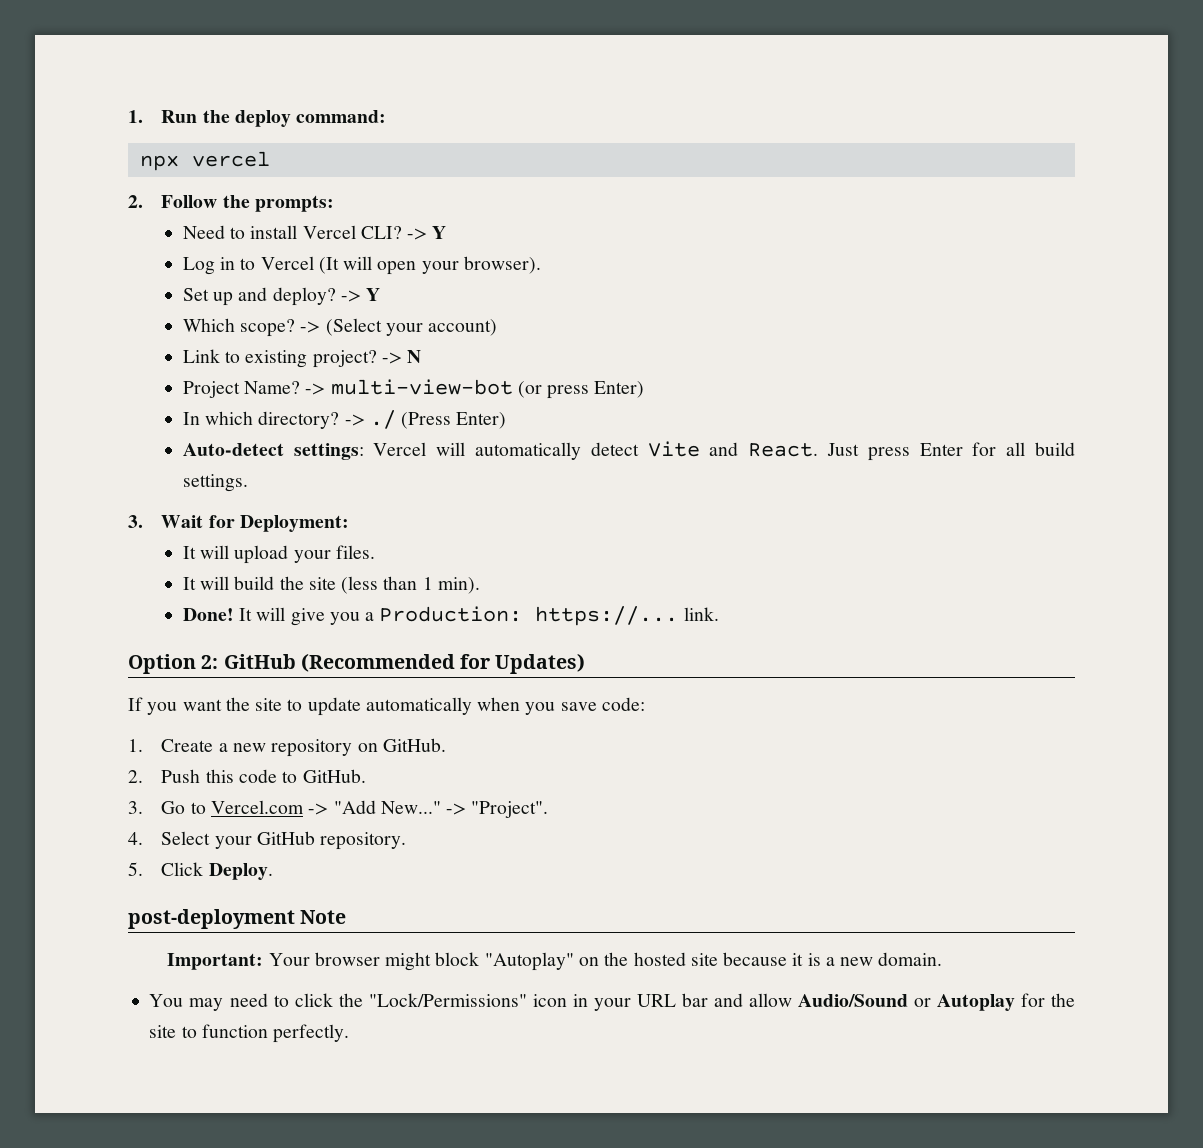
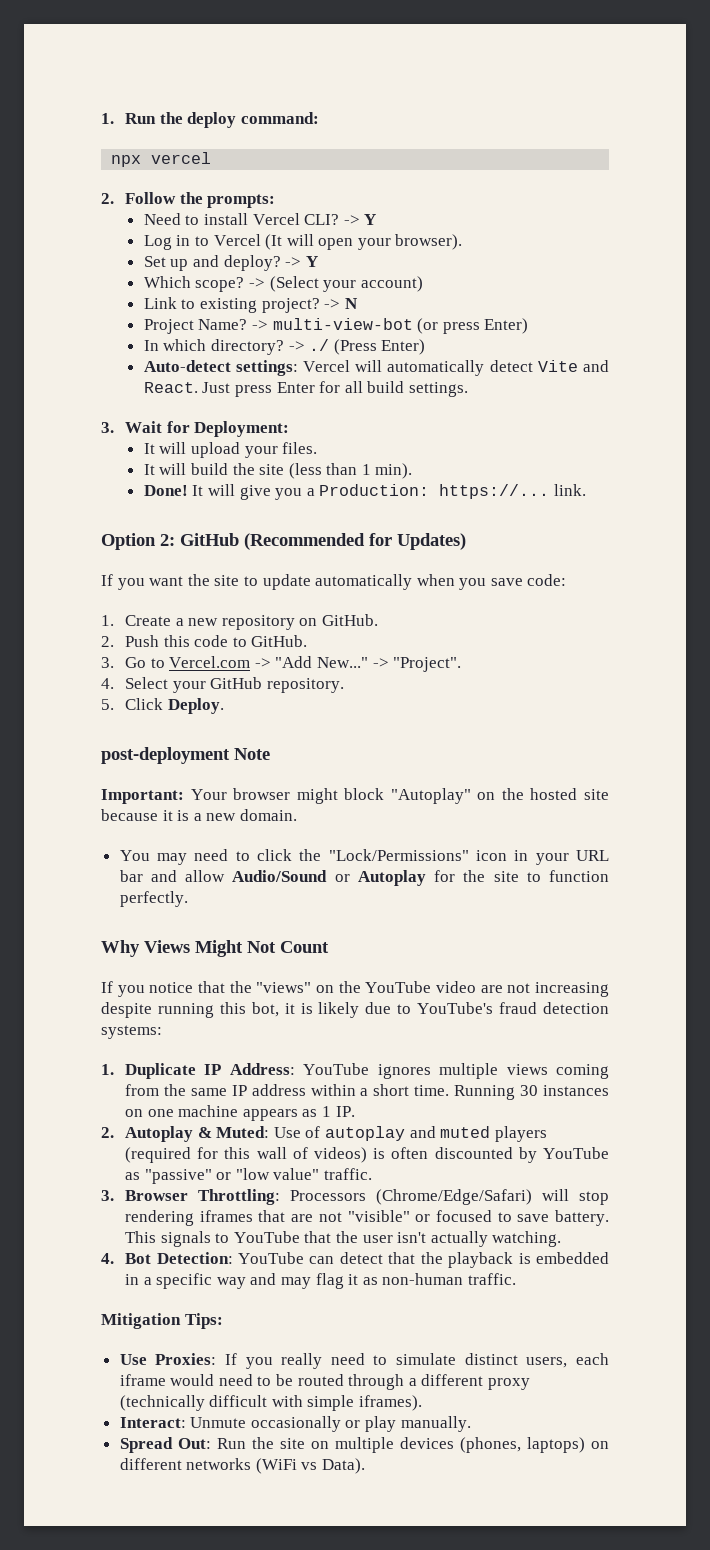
(350, 1033) none -> [101,940,329,957] [101,981,609,997] [101,1002,610,1018] [101,1025,162,1039] [101,1063,609,1079] [125,1084,609,1100] [125,1105,355,1121] [101,1126,547,1142] [125,1147,609,1163] [125,1168,373,1184] [101,1189,610,1205] [125,1210,609,1226] [125,1231,562,1247] [101,1252,609,1268] [125,1273,516,1289] [101,1313,223,1329] [119,1353,609,1369] [119,1374,531,1390] [119,1395,423,1411] [119,1416,471,1432] [119,1437,609,1453] [119,1458,366,1474] // Why Views Might Not Count // If you notice that the "views" on the YouTube video are not increasing despite running this bot, it is likely due to YouTube's fraud detection systems: // 1. Duplicate IP Address: YouTube ignores multiple views coming from the same IP address within a short time. Running 30 instances on one machine appears as 1 IP. // 2. Autoplay & Muted: Use of autoplay and muted players (required for this wall of videos) is often discounted by YouTube as "passive" or "low value" traffic. // 3. Browser Throttling: Processors (Chrome/Edge/Safari) will stop rendering iframes that are not "visible" or focused to save battery. This signals to YouTube that the user isn't actually watching. // 4. Bot Detection: YouTube can detect that the playback is embedded in a specific way and may flag it as non-human traffic. // Mitigation Tips: // Use Proxies: If you really need to simulate distinct users, each iframe would need to be routed through a different proxy (technically difficult with simple iframes). // Interact: Unmute occasionally or play manually. // Spread Out: Run the site on multiple devices (phones, laptops) on different networks (WiFi vs Data).

